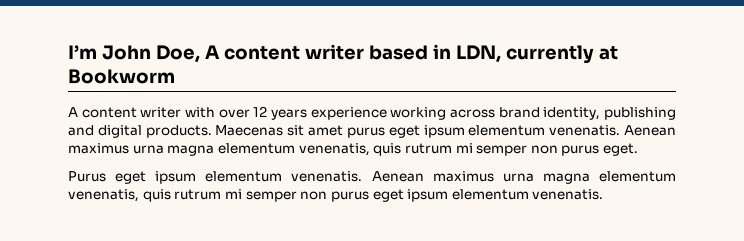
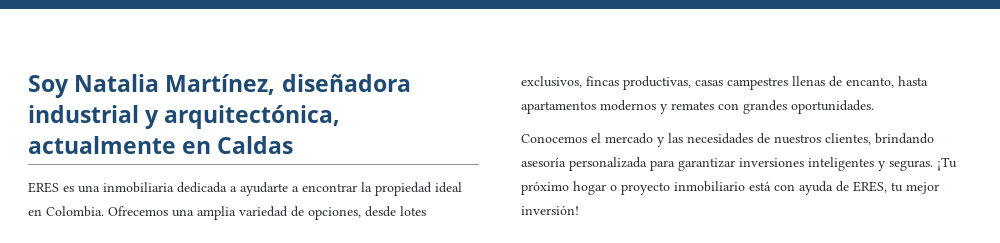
[68,44,618,64] [68,69,175,84] [68,106,676,120] [68,125,676,138] [68,143,639,156] [68,171,677,184] [68,189,604,202] I’m John Doe, A content writer based in LDN, currently at Bookworm // A content writer with over 12 years experience working across brand identity, publishing and digital products. Maecenas sit amet purus eget ipsum elementum venenatis. Aenean maximus urna magna elementum venenatis, quis rutrum mi semper non purus eget. // Purus eget ipsum elementum venenatis. Aenean maximus urna magna elementum venenatis, quis rutrum mi semper non purus eget ipsum elementum venenatis. -> [28,74,411,98] [28,105,341,129] [28,136,294,154] [28,182,462,196] [28,206,426,220] [521,76,928,90] [521,100,874,114] [521,133,934,147] [521,157,957,171] [521,181,939,195] [521,205,579,215] Soy Natalia Martínez, diseñadora industrial y arquitectónica, actualmente en Caldas // ERES es una inmobiliaria dedicada a ayudarte a encontrar la propiedad ideal en Colombia. Ofrecemos una amplia variedad de opciones, desde lotes exclusivos, fincas productivas, casas campestres llenas de encanto, hasta apartamentos modernos y remates con grandes oportunidades. // Conocemos el mercado y las necesidades de nuestros clientes, brindando asesoría personalizada para garantizar inversiones inteligentes y seguras. ¡Tu próximo hogar o proyecto inmobiliario está con ayuda de ERES, tu mejor inversión!

